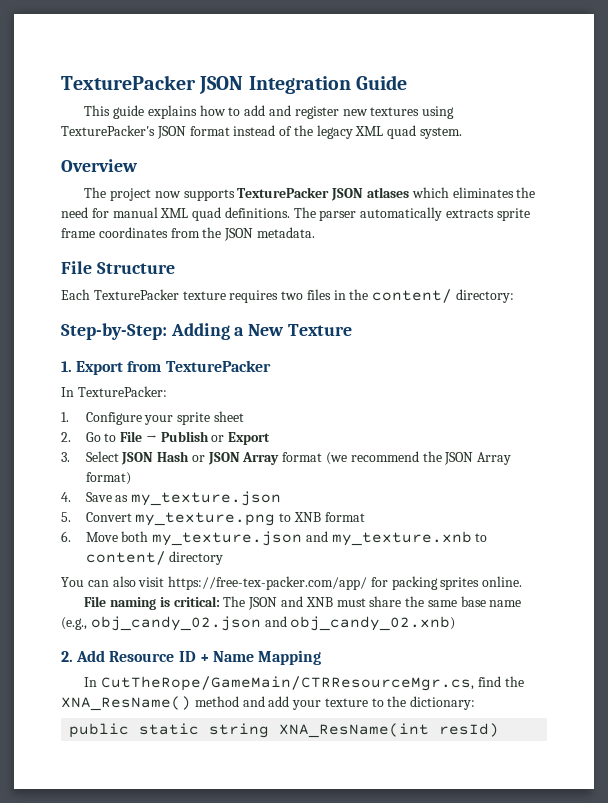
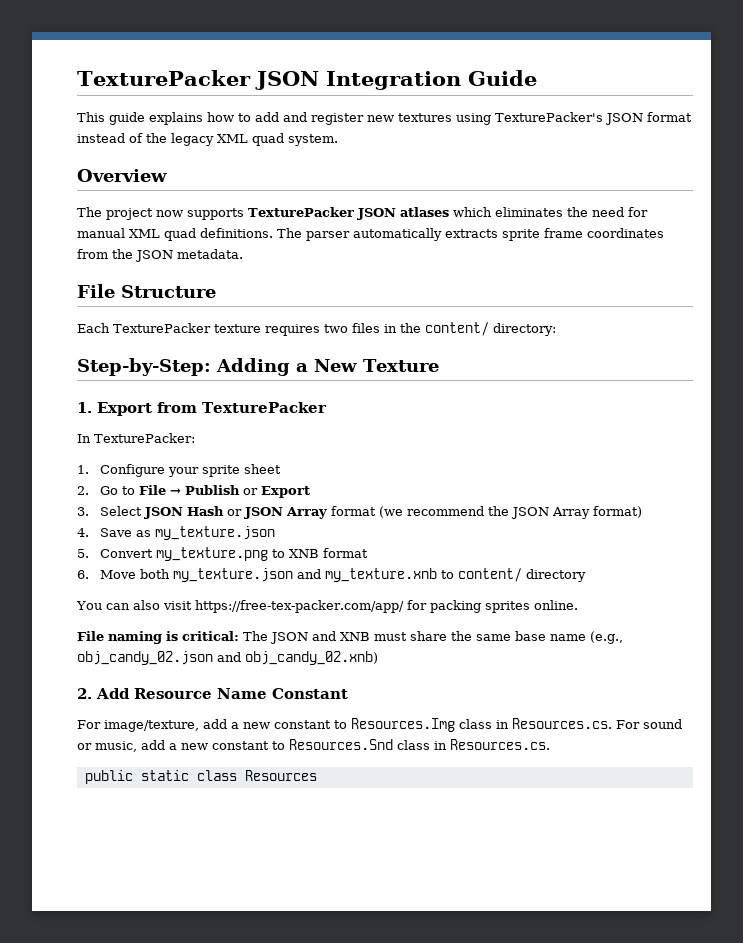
[178,650,322,665] [84,676,524,691] [61,696,476,711] ID + Name Mapping // In CutTheRope/GameMain/CTRResourceMgr.cs, find the XNA_ResName() method and add your texture to the dictionary: -> [217,688,348,699] [77,718,682,732] [77,739,550,752] Name Constant // For image/texture, add a new constant to Resources.Img class in Resources.cs. For sound or music, add a new constant to Resources.Snd class in Resources.cs.
[209,723,500,738] string XNA_ResName(int resId) -> [196,770,317,781] class Resources

